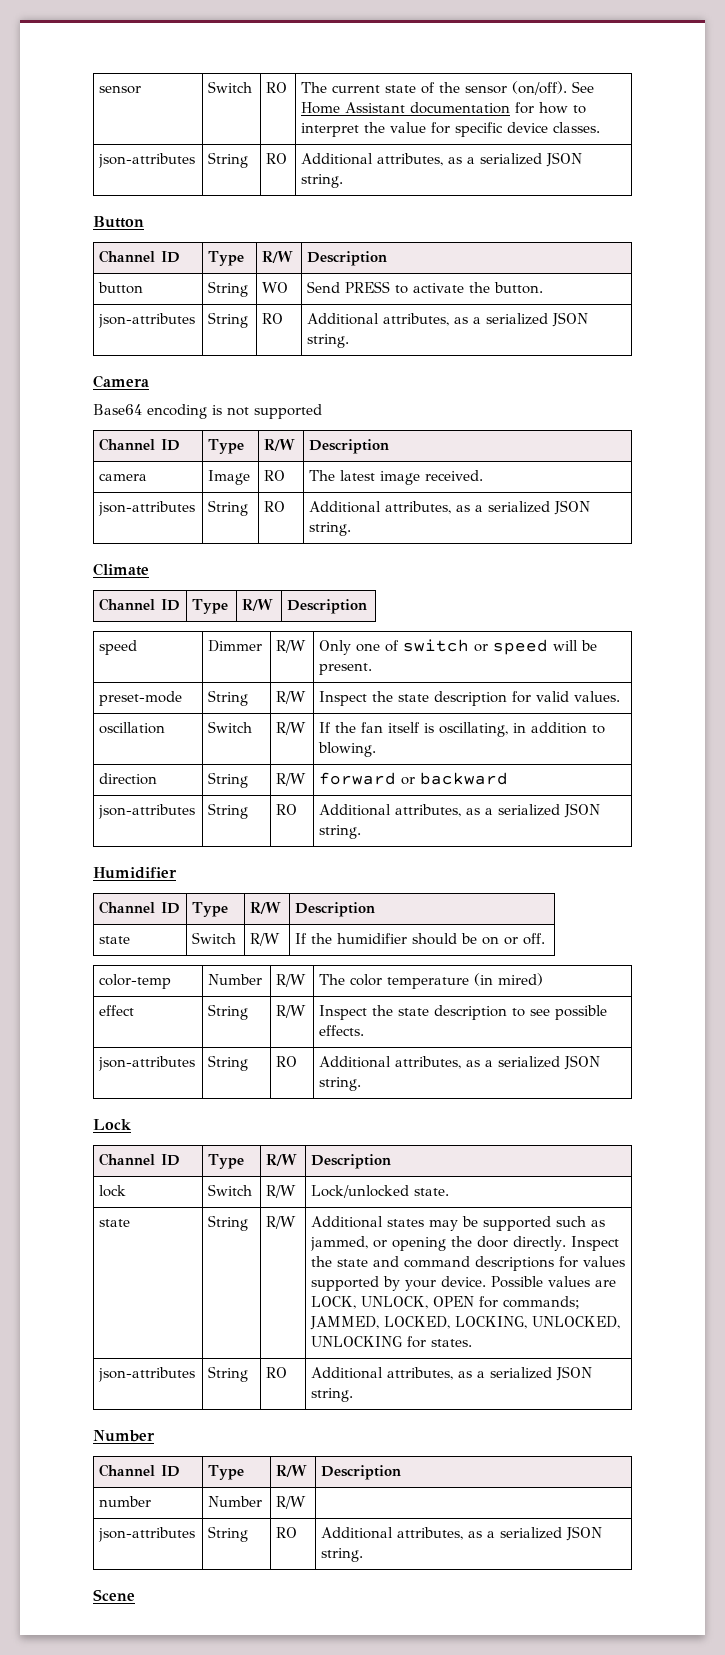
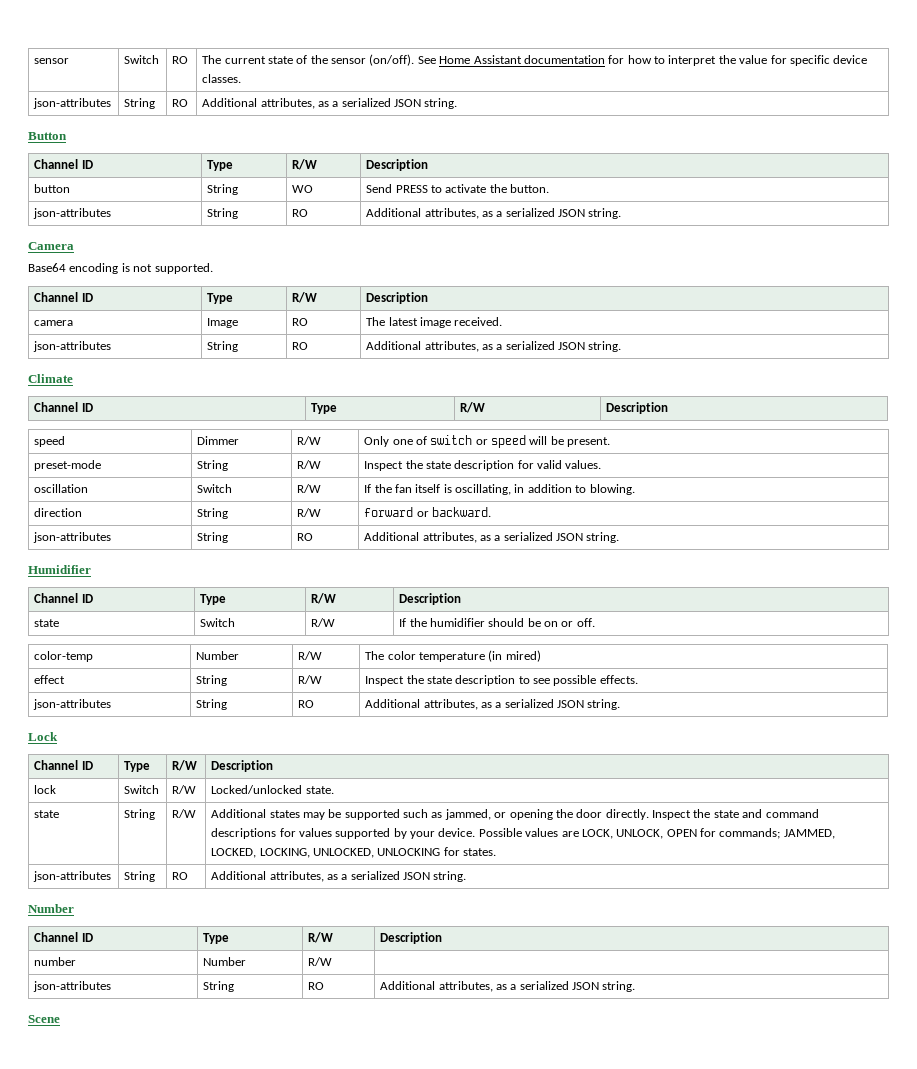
[254,404,322,419] supported -> [154,263,213,274] supported.
[420,772,509,785] backward -> [431,507,491,517] backward.
[311,1185,410,1198] Lock/unlocked -> [211,785,303,794] Locked/unlocked

